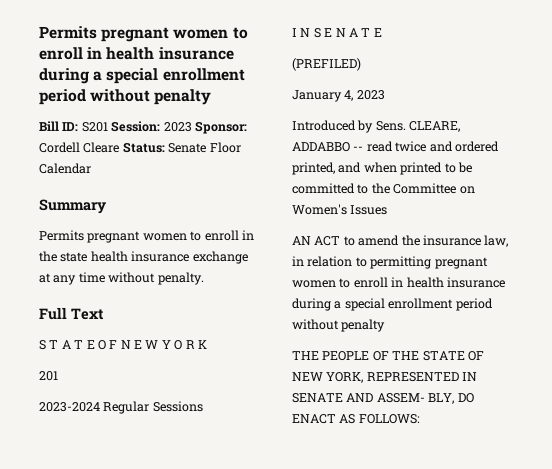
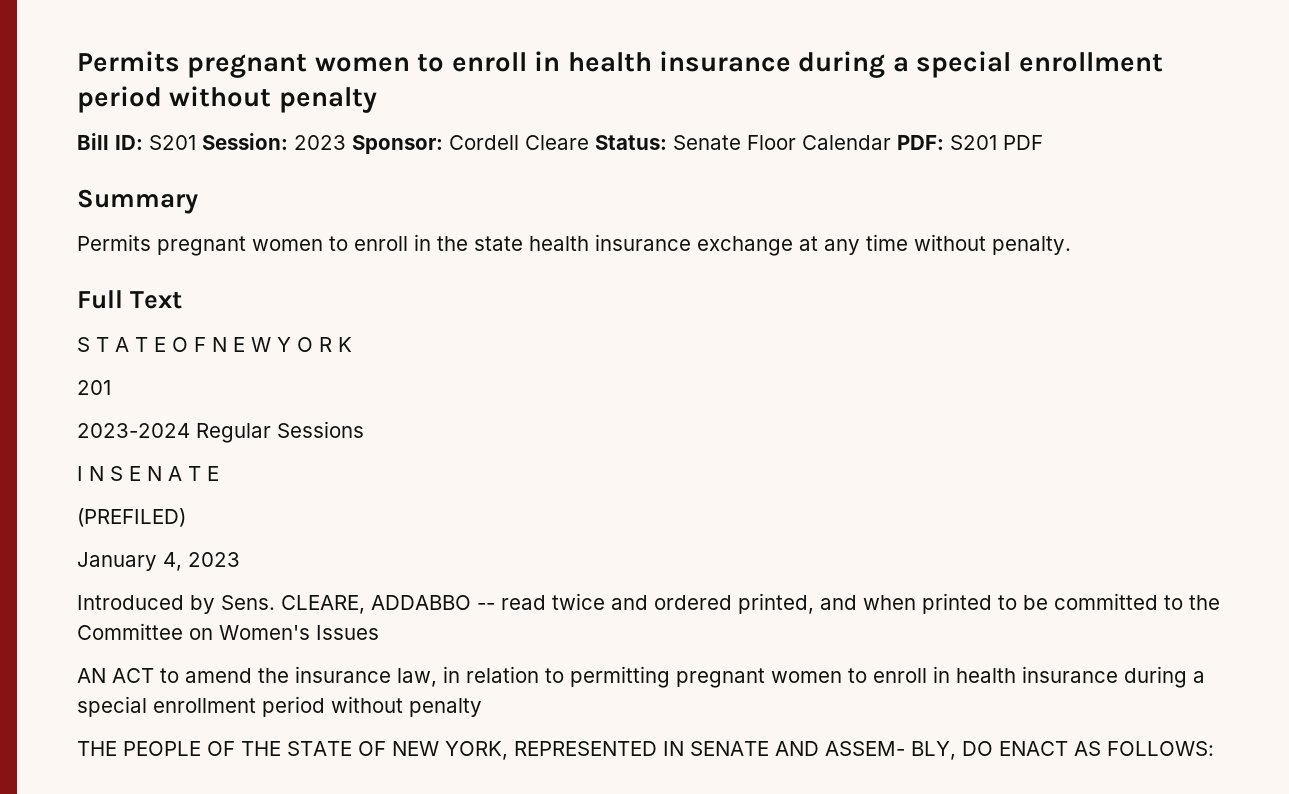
(91, 168) none -> [897,135,1043,150] PDF: S201 PDF

